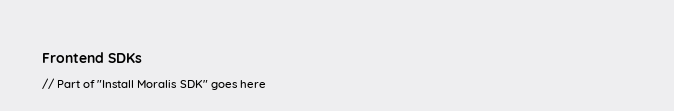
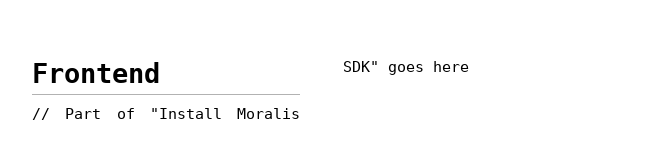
[108,53,142,63] SDKs -> (160, 72) none

